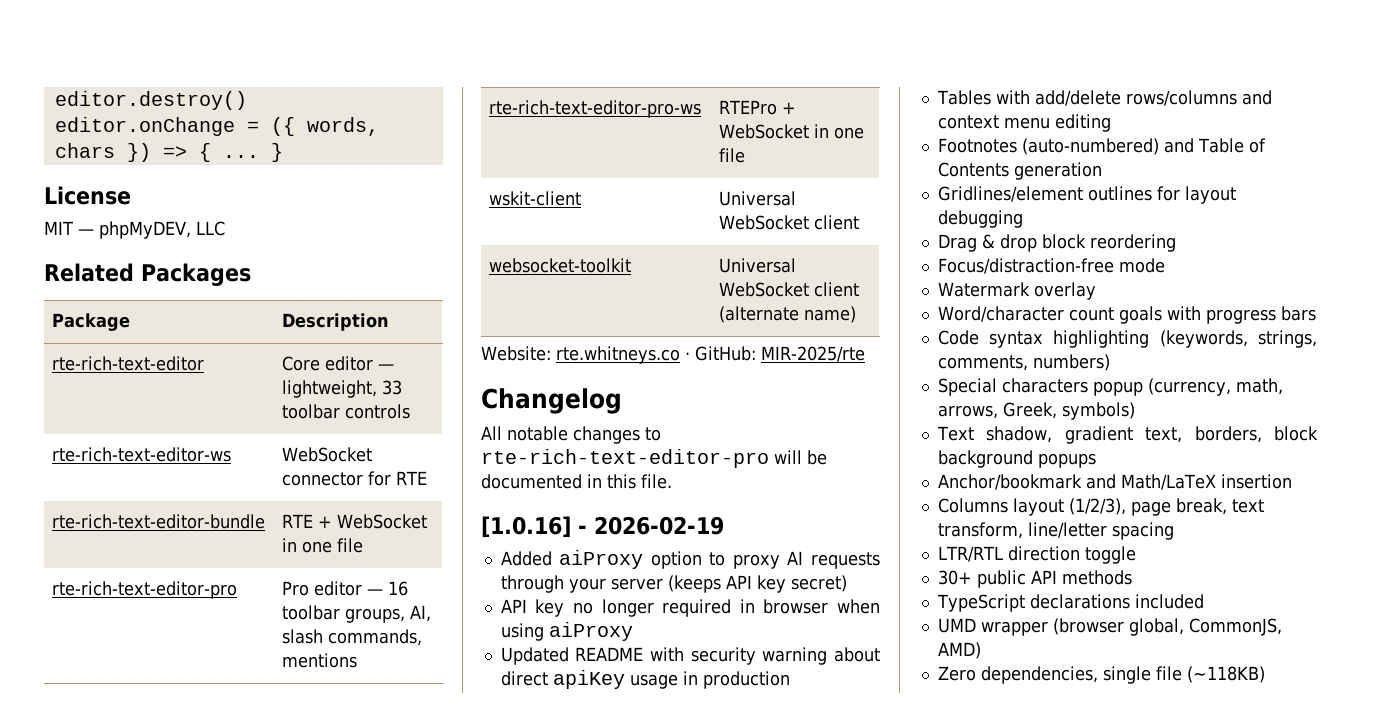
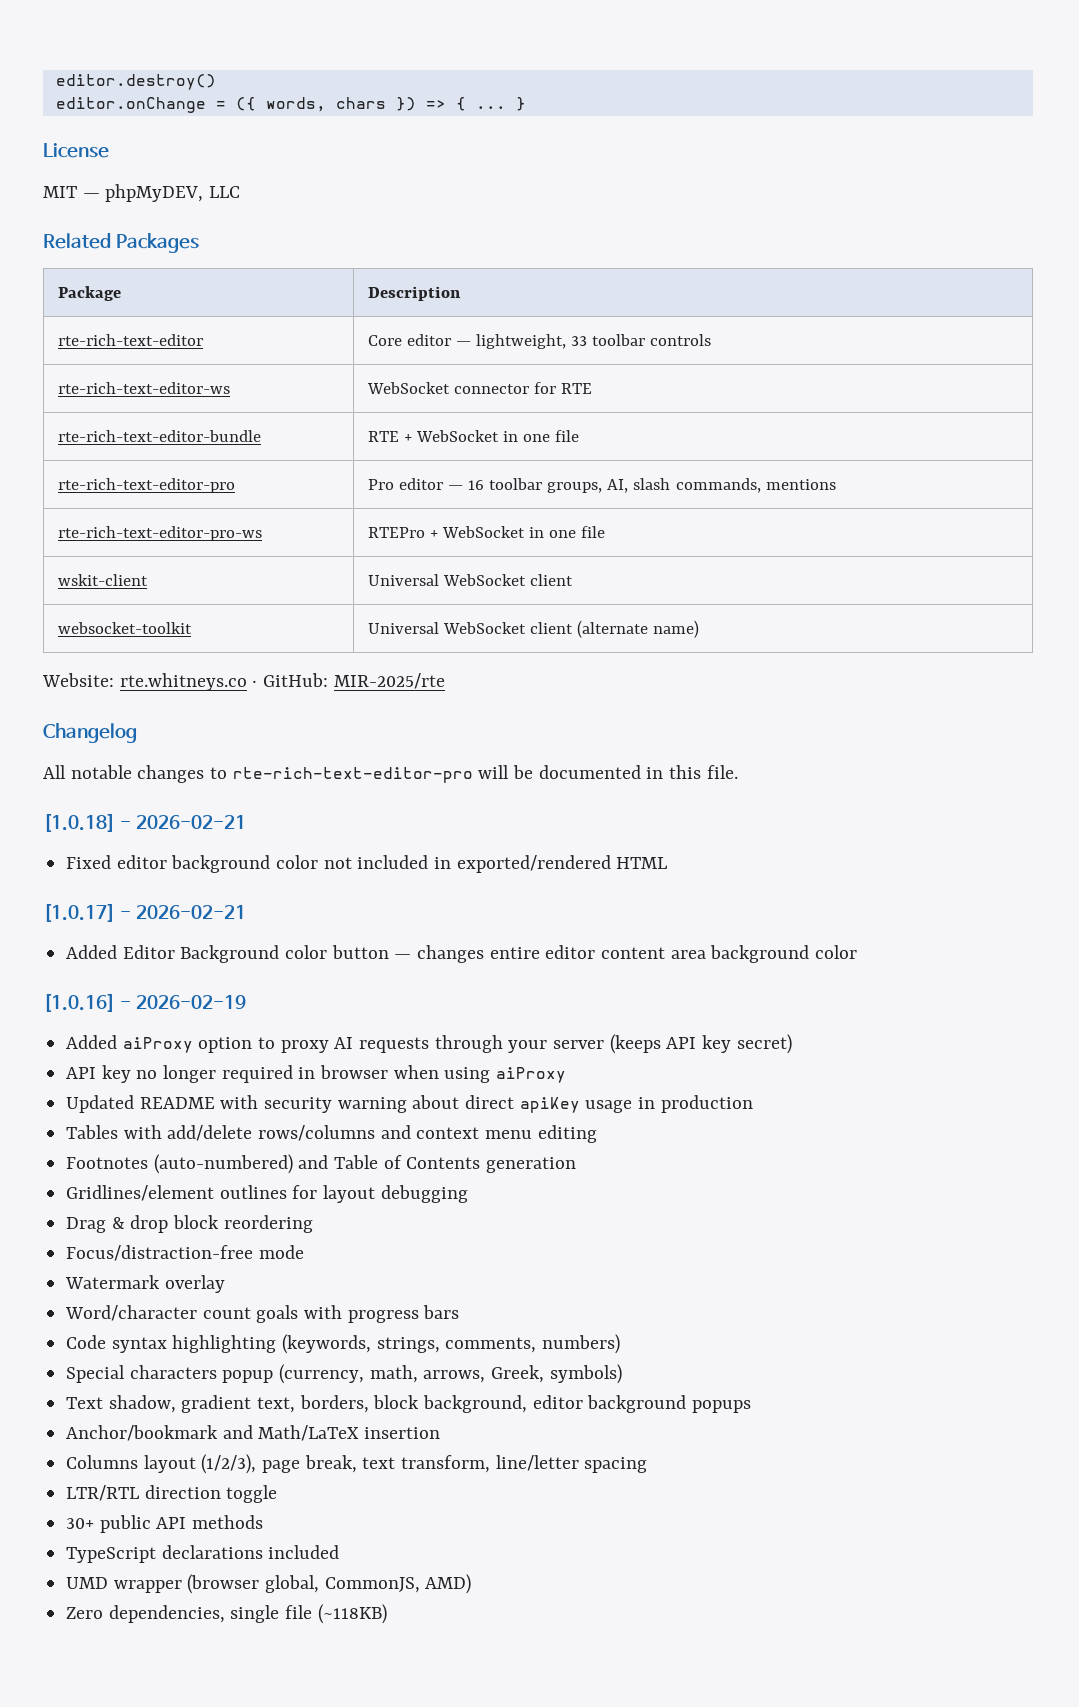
(672, 481) none -> [43,813,246,832] [66,855,668,873] [43,903,246,922] [66,945,858,963] // [1.0.18] - 2026-02-21 // Fixed editor background color not included in exported/rendered HTML // [1.0.17] - 2026-02-21 // Added Editor Background color button — changes entire editor content area background color
(1318, 433) none -> [423,1395,583,1413] background, editor

